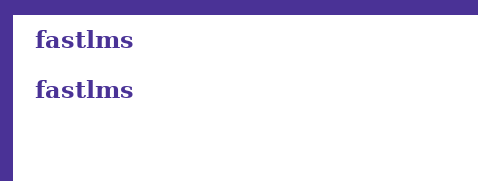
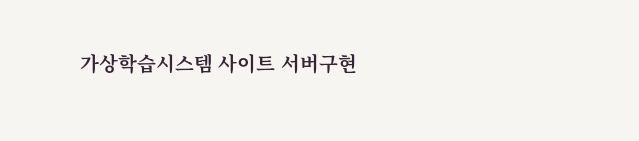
[35,30,134,48] [35,80,134,98] fastlms // fastlms -> [80,53,357,74] 가상학습시스템 사이트 서버구현

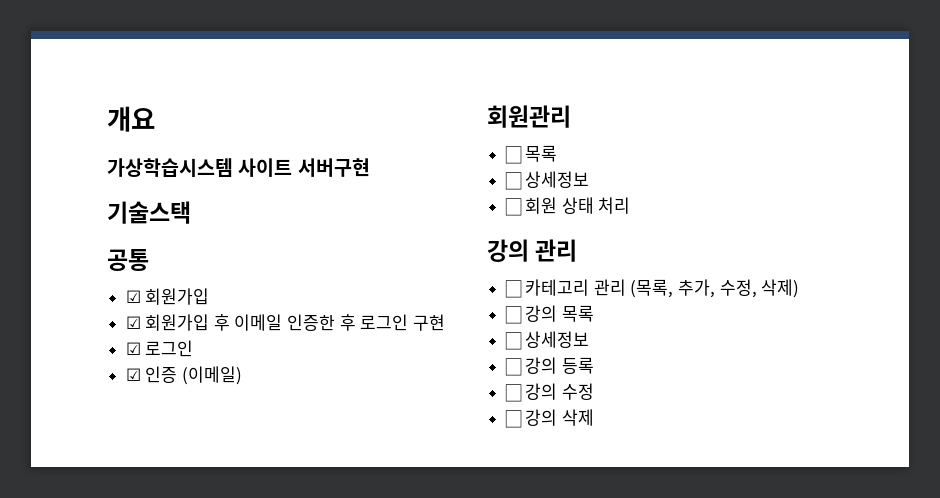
(80, 63) none -> [107,106,155,132] 개요 //
(357, 63) none -> [107,201,191,224] [107,249,149,271] [125,288,210,305] [125,314,445,331] [125,340,194,357] [125,366,242,385] [487,105,571,128] [504,145,558,164] [504,171,590,190] [504,197,631,216] [487,239,578,262] [504,279,800,298] [504,305,594,324] [504,331,590,350] [504,357,594,376] [504,383,594,402] [504,409,594,428] // 기술스택 // 공통 // ☑ 회원가입 // ☑ 회원가입 후 이메일 인증한 후 로그인 구현 // ☑ 로그인 // ☑ 인증 (이메일) // 회원관리 // ☐ 목록 // ☐ 상세정보 // ☐ 회원 상태 처리 // 강의 관리 // ☐ 카테고리 관리 (목록, 추가, 수정, 삭제) // ☐ 강의 목록 // ☐ 상세정보 // ☐ 강의 등록 // ☐ 강의 수정 // ☐ 강의 삭제

